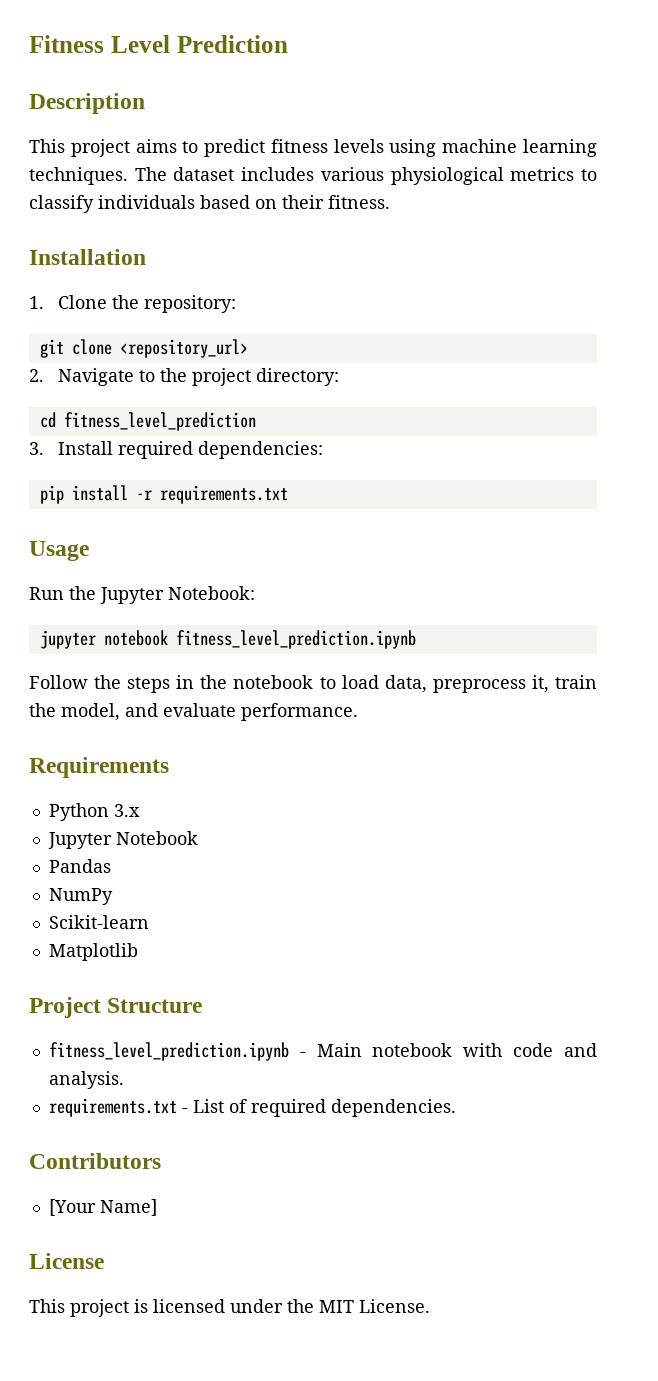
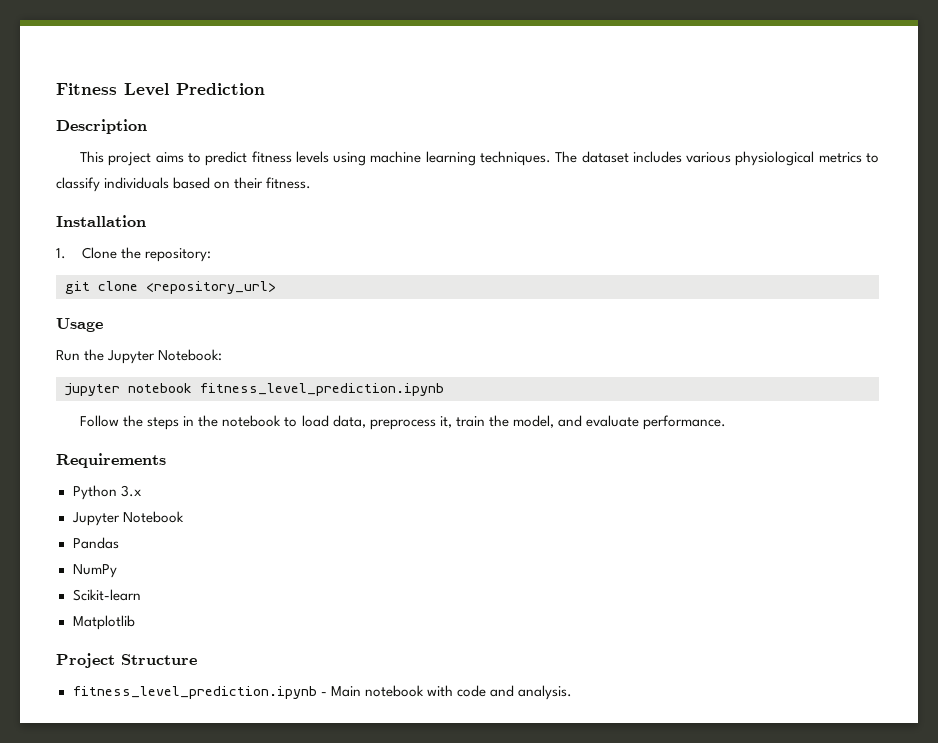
[29,368,340,386] [39,412,256,431] [29,441,324,459] [39,485,288,504] // 2. Navigate to the project directory: // cd fitness_level_prediction // 3. Install required dependencies: // pip install -r requirements.txt -> (276, 287) none
[48,1098,456,1117] [29,1153,161,1169] [48,1199,157,1216] [29,1253,104,1269] [29,1299,430,1317] // requirements.txt - List of required dependencies. // Contributors // [Your Name] // License // This project is licensed under the MIT License. -> (572, 692) none

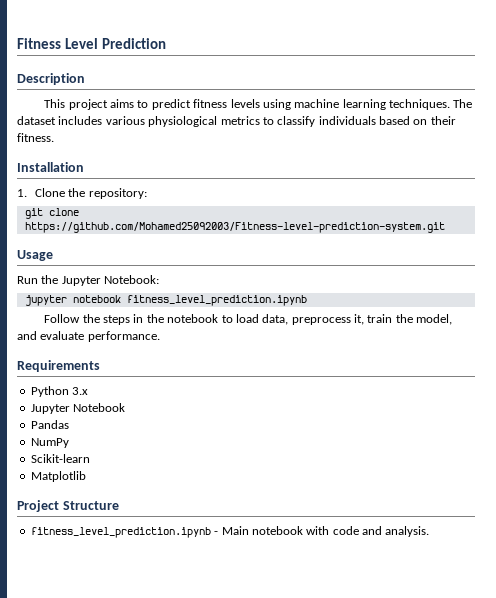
[146,281,276,294] <repository_url> -> [24,222,445,233] https://github.com/Mohamed25092003/Fitness-level-prediction-system.git

